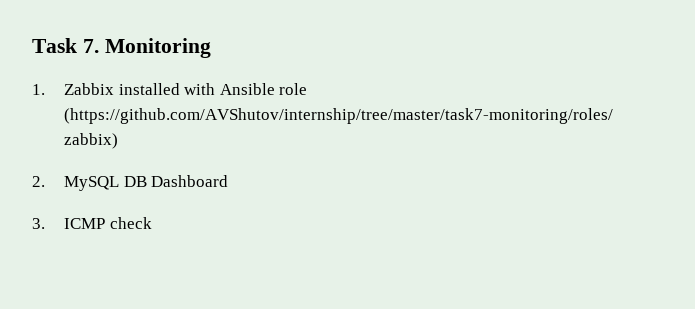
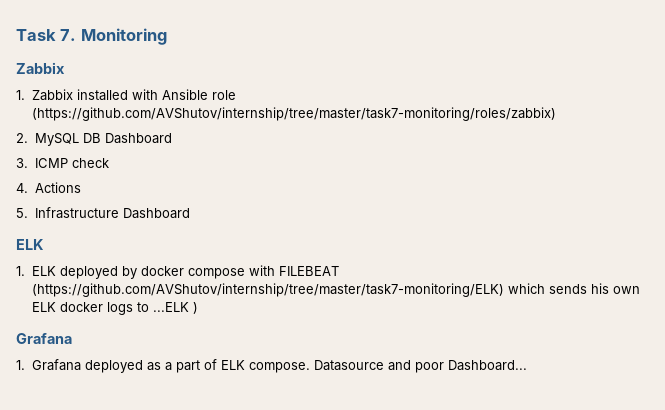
(211, 48) none -> [16,62,65,74] // Zabbix
(152, 223) none -> [16,182,81,193] [16,207,190,219] [16,239,44,250] [16,265,340,279] [32,283,641,297] [32,302,199,315] [16,333,72,344] [16,359,528,373] // 4. Actions // 5. Infrastructure Dashboard // ELK // 1. ELK deployed by docker compose with FILEBEAT (https://github.com/AVShutov/internship/tree/master/task7-monitoring/ELK) which sends his own ELK docker logs to ...ELK ) // Grafana // 1. Grafana deployed as a part of ELK compose. Datasource and poor Dashboard...

